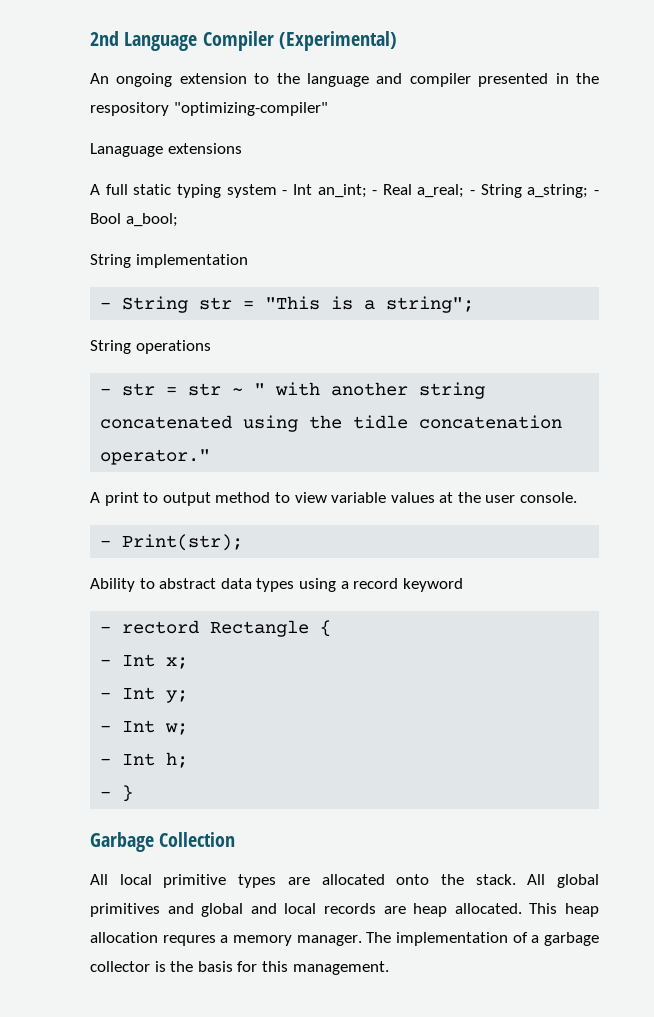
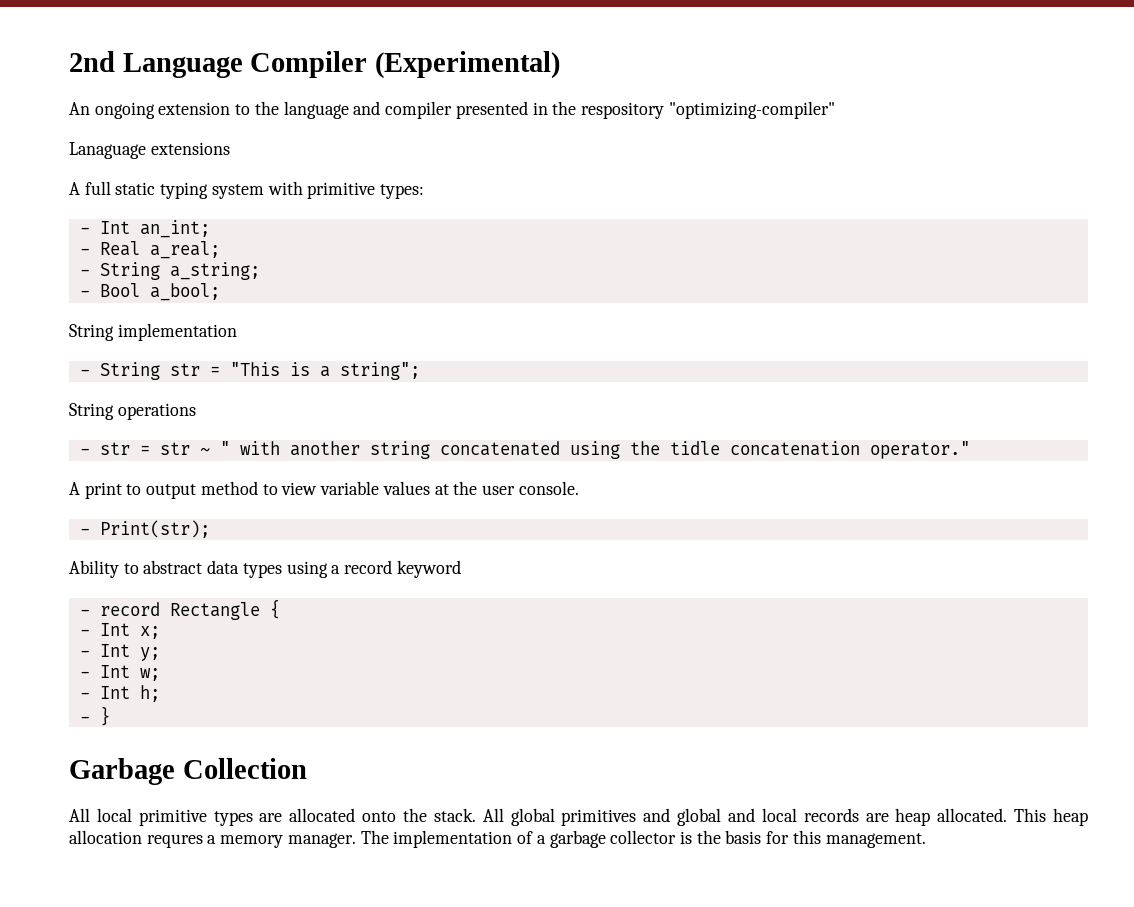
(277, 191) none -> [267,181,425,199] with primitive types: //
(367, 191) none -> (210, 229) //
(465, 191) none -> (220, 250) //
(589, 191) none -> (260, 271) //
[122,620,200,634] rectord -> [99,602,160,616] record

